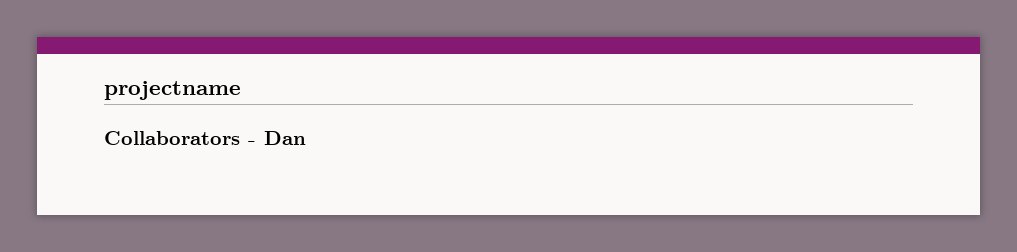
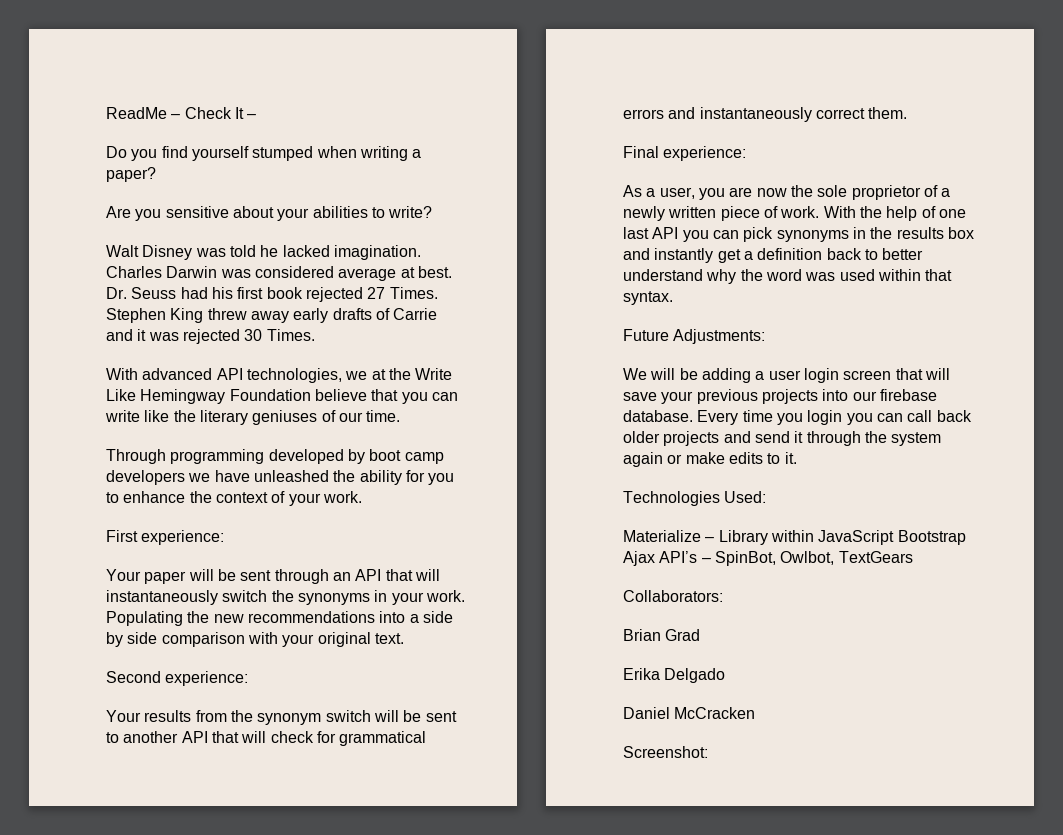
[104,81,241,100] [104,131,306,145] projectname // Collaborators - Dan -> [106,107,257,119] [106,146,422,161] [106,167,156,182] [106,206,433,221] [106,245,421,260] [106,266,452,281] [106,287,438,302] [106,308,438,323] [106,329,315,344] [106,368,453,383] [106,389,458,404] [105,410,401,425] [106,449,444,464] [106,470,455,485] [106,491,362,506] [106,530,225,545] [106,569,440,584] [106,590,465,605] [106,611,453,626] [106,632,404,647] [106,671,249,686] [106,710,457,725] [106,731,427,746] [623,107,908,122] [623,146,747,161] [623,185,951,200] [623,206,966,221] [623,227,974,242] [623,248,924,263] [623,269,953,284] [623,291,673,305] [623,329,766,344] [623,368,950,383] [623,389,937,404] [623,410,972,425] [623,431,942,446] [623,452,797,467] [623,491,767,506] [623,530,966,545] [623,551,913,566] [623,590,723,602] [623,629,701,641] [623,668,726,683] [623,707,756,719] [623,746,708,758] ReadMe – Check It – // Do you find yourself stumped when writing a paper? // Are you sensitive about your abilities to write? // Walt Disney was told he lacked imagination. Charles Darwin was considered average at best. Dr. Seuss had his first book rejected 27 Times. Stephen King threw away early drafts of Carrie and it was rejected 30 Times. // With advanced API technologies, we at the Write Like Hemingway Foundation believe that you can write like the literary geniuses of our time. // Through programming developed by boot camp developers we have unleashed the ability for you to enhance the context of your work. // First experience: // Your paper will be sent through an API that will instantaneously switch the synonyms in your work. Populating the new recommendations into a side by side comparison with your original text. // Second experience: // Your results from the synonym switch will be sent to another API that will check for grammatical errors and instantaneously correct them. // Final experience: // As a user, you are now the sole proprietor of a newly written piece of work. With the help of one last API you can pick synonyms in the results box and instantly get a definition back to better understand why the word was used within that syntax. // Future Adjustments: // We will be adding a user login screen that will save your previous projects into our firebase database. Every time you login you can call back older projects and send it through the system again or make edits to it. // Technologies Used: // Materialize – Library within JavaScript Bootstrap Ajax API’s – SpinBot, Owlbot, TextGears // Collaborators: // Brian Grad // Erika Delgado // Daniel McCracken // Screenshot:

